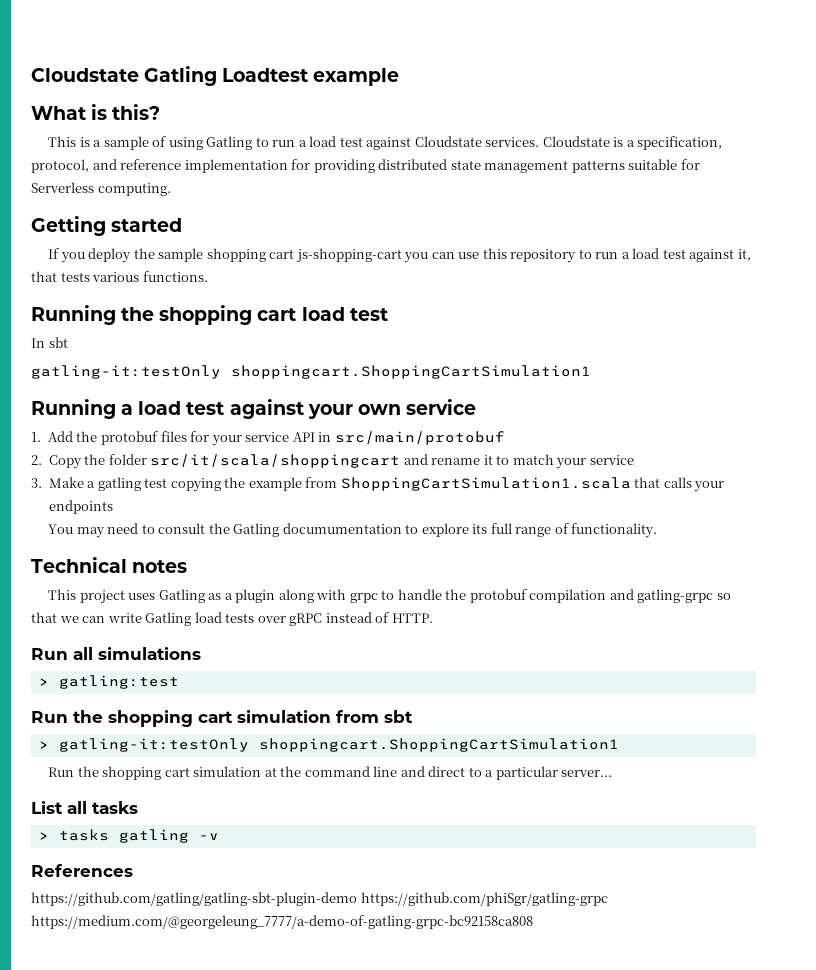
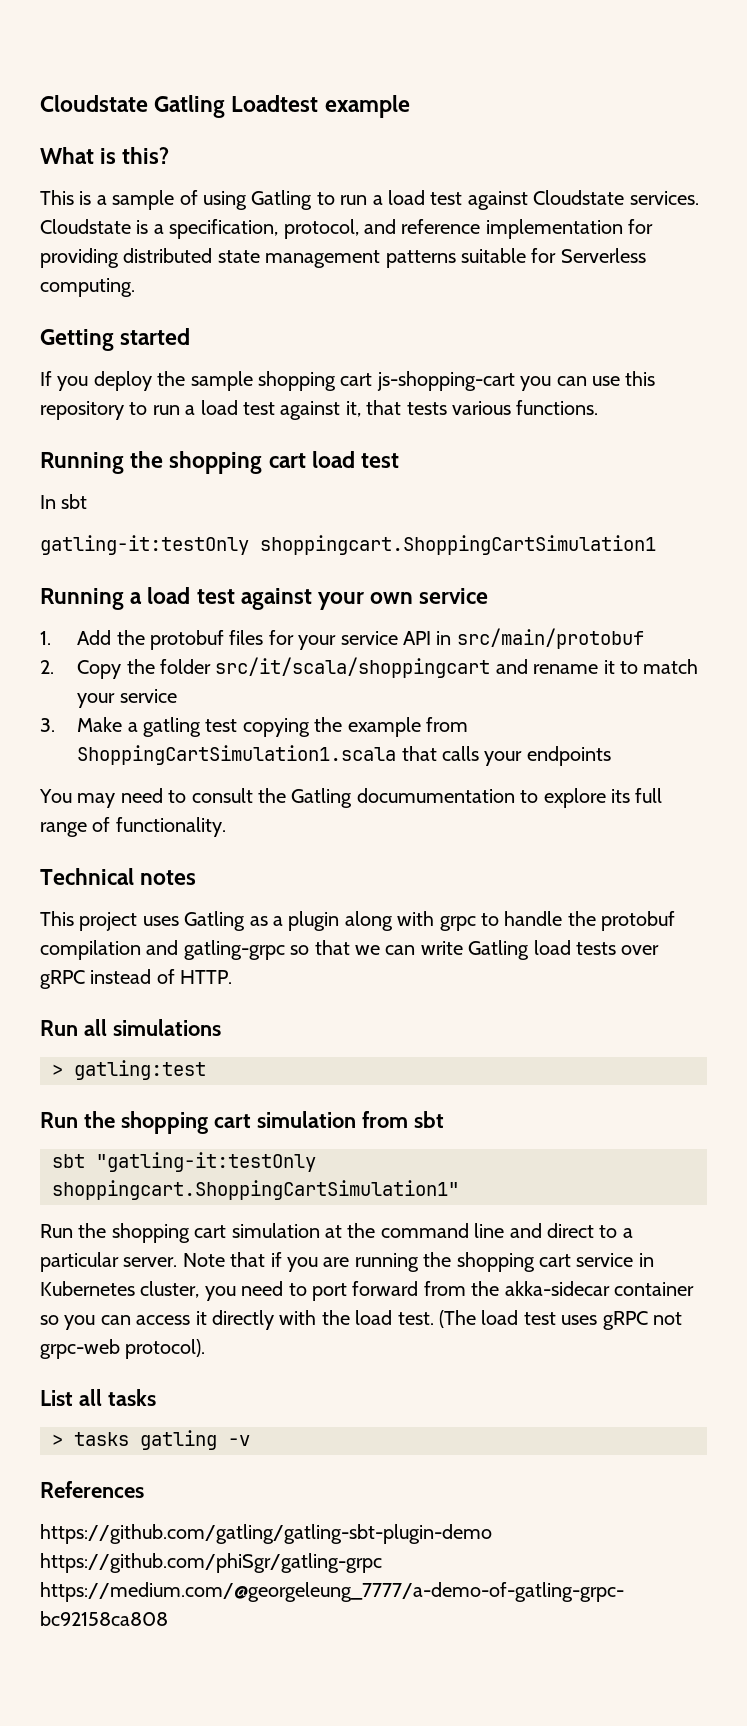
[38,738,619,752] > gatling-it:testOnly shoppingcart.ShoppingCartSimulation1 -> [52,1152,316,1172] [52,1180,459,1200] sbt "gatling-it:testOnly shoppingcart.ShoppingCartSimulation1"
[561,770,613,777] server... -> [123,1252,654,1272] [40,1281,694,1301] [40,1310,682,1330] [40,1339,206,1359] server. Note that if you are running the shopping cart service in Kubernetes cluster, you need to port forward from the akka-sidecar container so you can access it directly with the load test. (The load test uses gRPC not grpc-web protocol).

